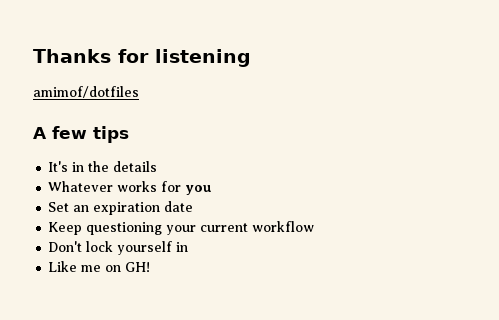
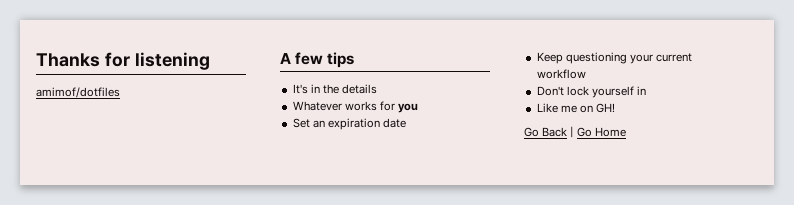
(151, 267) none -> [524,126,627,138] // Go Back | Go Home

